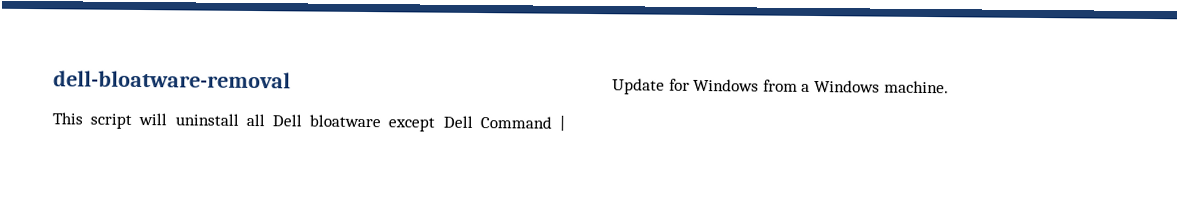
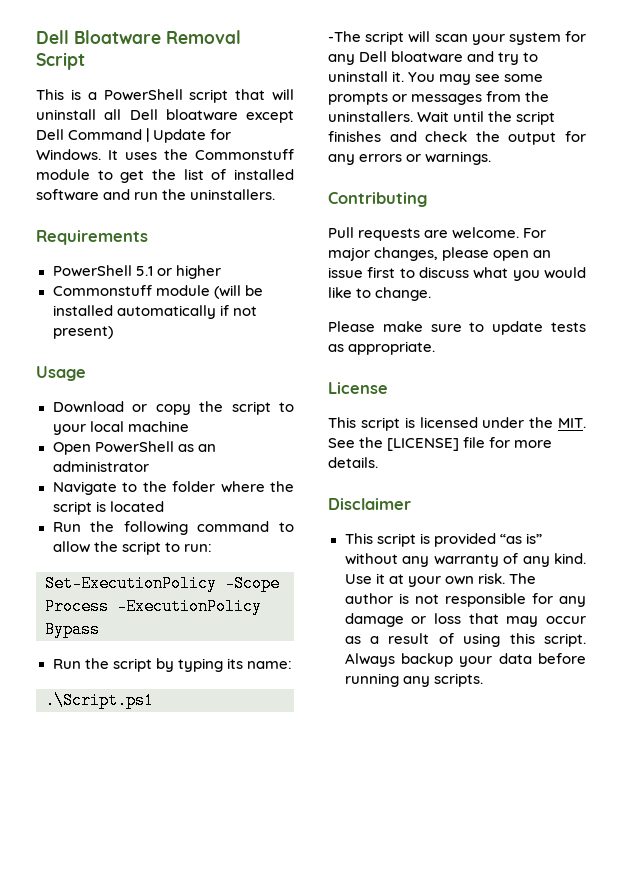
[53,70,291,89] [52,112,133,129] dell-bloatware-removal // This script -> [36,30,241,44] [36,52,85,70] [36,89,266,103] Dell Bloatware Removal Script // This is a PowerShell script that
[693,78,949,94] Windows from a Windows machine. -> [36,149,294,161] [36,169,294,183] [36,189,276,201] [36,230,148,245] [52,265,221,279] [52,285,263,299] [52,305,257,319] [52,326,113,339] [36,366,86,381] [52,401,294,415] [52,421,189,435] [52,441,216,455] [52,461,149,472] [52,481,294,495] [52,501,164,515] [52,521,294,535] [52,541,212,555] [45,575,280,592] [45,598,262,615] [45,621,100,638] [52,658,292,672] [45,692,154,709] [328,31,586,45] [328,51,539,65] [328,71,544,85] [328,91,550,105] [328,111,556,125] [328,131,586,145] [328,151,492,165] [328,192,427,207] [328,227,547,241] [328,247,552,261] [328,267,586,281] [328,287,432,301] [328,321,586,335] [328,341,436,355] [328,382,388,394] [328,417,586,431] [328,437,553,451] [328,457,378,468] [328,498,411,510] [344,533,542,547] [344,553,586,567] [344,573,536,587] [344,593,586,607] [344,613,586,627] [344,633,586,647] [344,653,586,667] [344,673,483,687] Windows. It uses the Commonstuff module to get the list of installed software and run the uninstallers. // Requirements // PowerShell 5.1 or higher // Commonstuff module (will be installed automatically if not present) // Usage // Download or copy the script to your local machine // Open PowerShell as an administrator // Navigate to the folder where the script is located // Run the following command to allow the script to run: // Set-ExecutionPolicy -Scope Process -ExecutionPolicy Bypass // Run the script by typing its name: // .\Script.ps1 // -The script will scan your system for any Dell bloatware and try to uninstall it. You may see some prompts or messages from the uninstallers. Wait until the script finishes and check the output for any errors or warnings. // Contributing // Pull requests are welcome. For major changes, please open an issue first to discuss what you would like to change. // Please make sure to update tests as appropriate. // License // This script is licensed under the MIT. See the [LICENSE] file for more details. // Disclaimer // This script is provided “as is” without any warranty of any kind. Use it at your own risk. The author is not responsible for any damage or loss that may occur as a result of using this script. Always backup your data before running any scripts.

